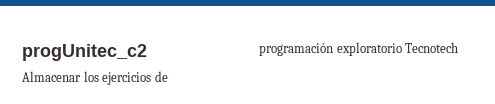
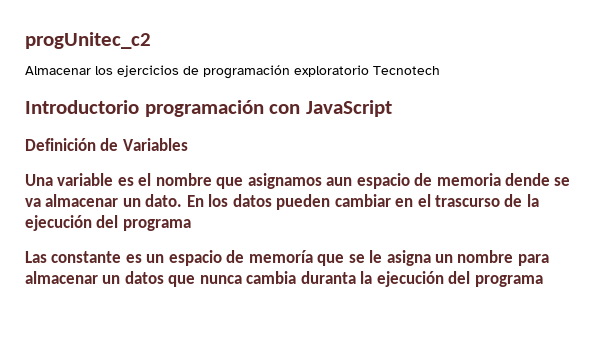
(459, 47) none -> [25,100,392,117] [25,138,188,151] [25,173,571,189] [25,194,539,210] [25,215,191,231] [25,250,549,266] [25,271,543,287] // Introductorio programación con JavaScript // Definición de Variables // Una variable es el nombre que asignamos aun espacio de memoria dende se va almacenar un dato. En los datos pueden cambiar en el trascurso de la ejecución del programa // Las constante es un espacio de memoría que se le asigna un nombre para almacenar un datos que nunca cambia duranta la ejecución del programa

